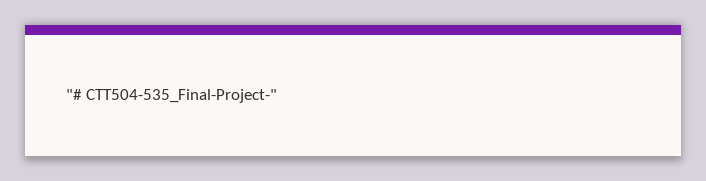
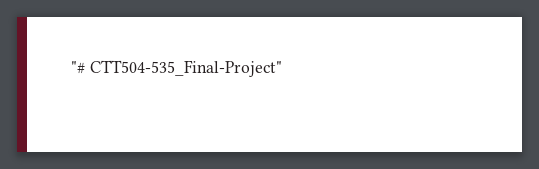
[85,89,277,103] CTT504-535_Final-Project-" -> [89,60,282,77] CTT504-535_Final-Project"

